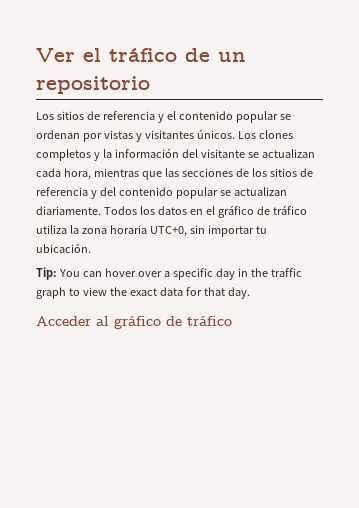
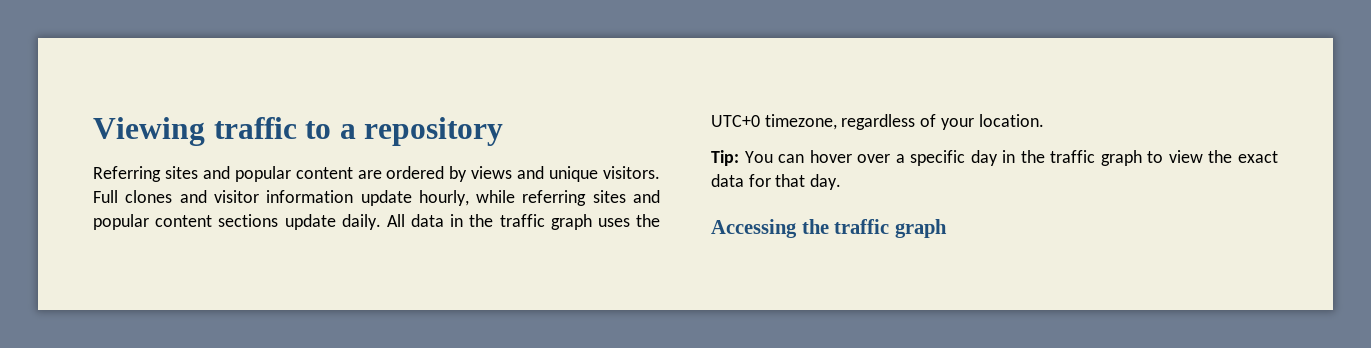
[36,48,246,62] [36,76,150,94] [36,111,291,123] [36,129,293,142] [36,148,315,161] [36,168,313,180] [36,187,287,199] [36,205,307,218] [36,225,267,237] [36,243,91,253] Ver el tráfico de un repositorio // Los sitios de referencia y el contenido popular se ordenan por vistas y visitantes únicos. Los clones completos y la información del visitante se actualizan cada hora, mientras que las secciones de los sitios de referencia y del contenido popular se actualizan diariamente. Todos los datos en el gráfico de tráfico utiliza la zona horaria UTC+0, sin importar tu ubicación. -> [93,117,504,146] [93,166,661,182] [93,190,660,206] [93,214,661,230] [711,114,1044,130] Viewing traffic to a repository // Referring sites and popular content are ordered by views and unique visitors. Full clones and visitor information update hourly, while referring sites and popular content sections update daily. All data in the traffic graph uses the UTC+0 timezone, regardless of your location.
[36,316,232,329] Acceder al gráfico de tráfico -> [711,219,947,238] Accessing the traffic graph

